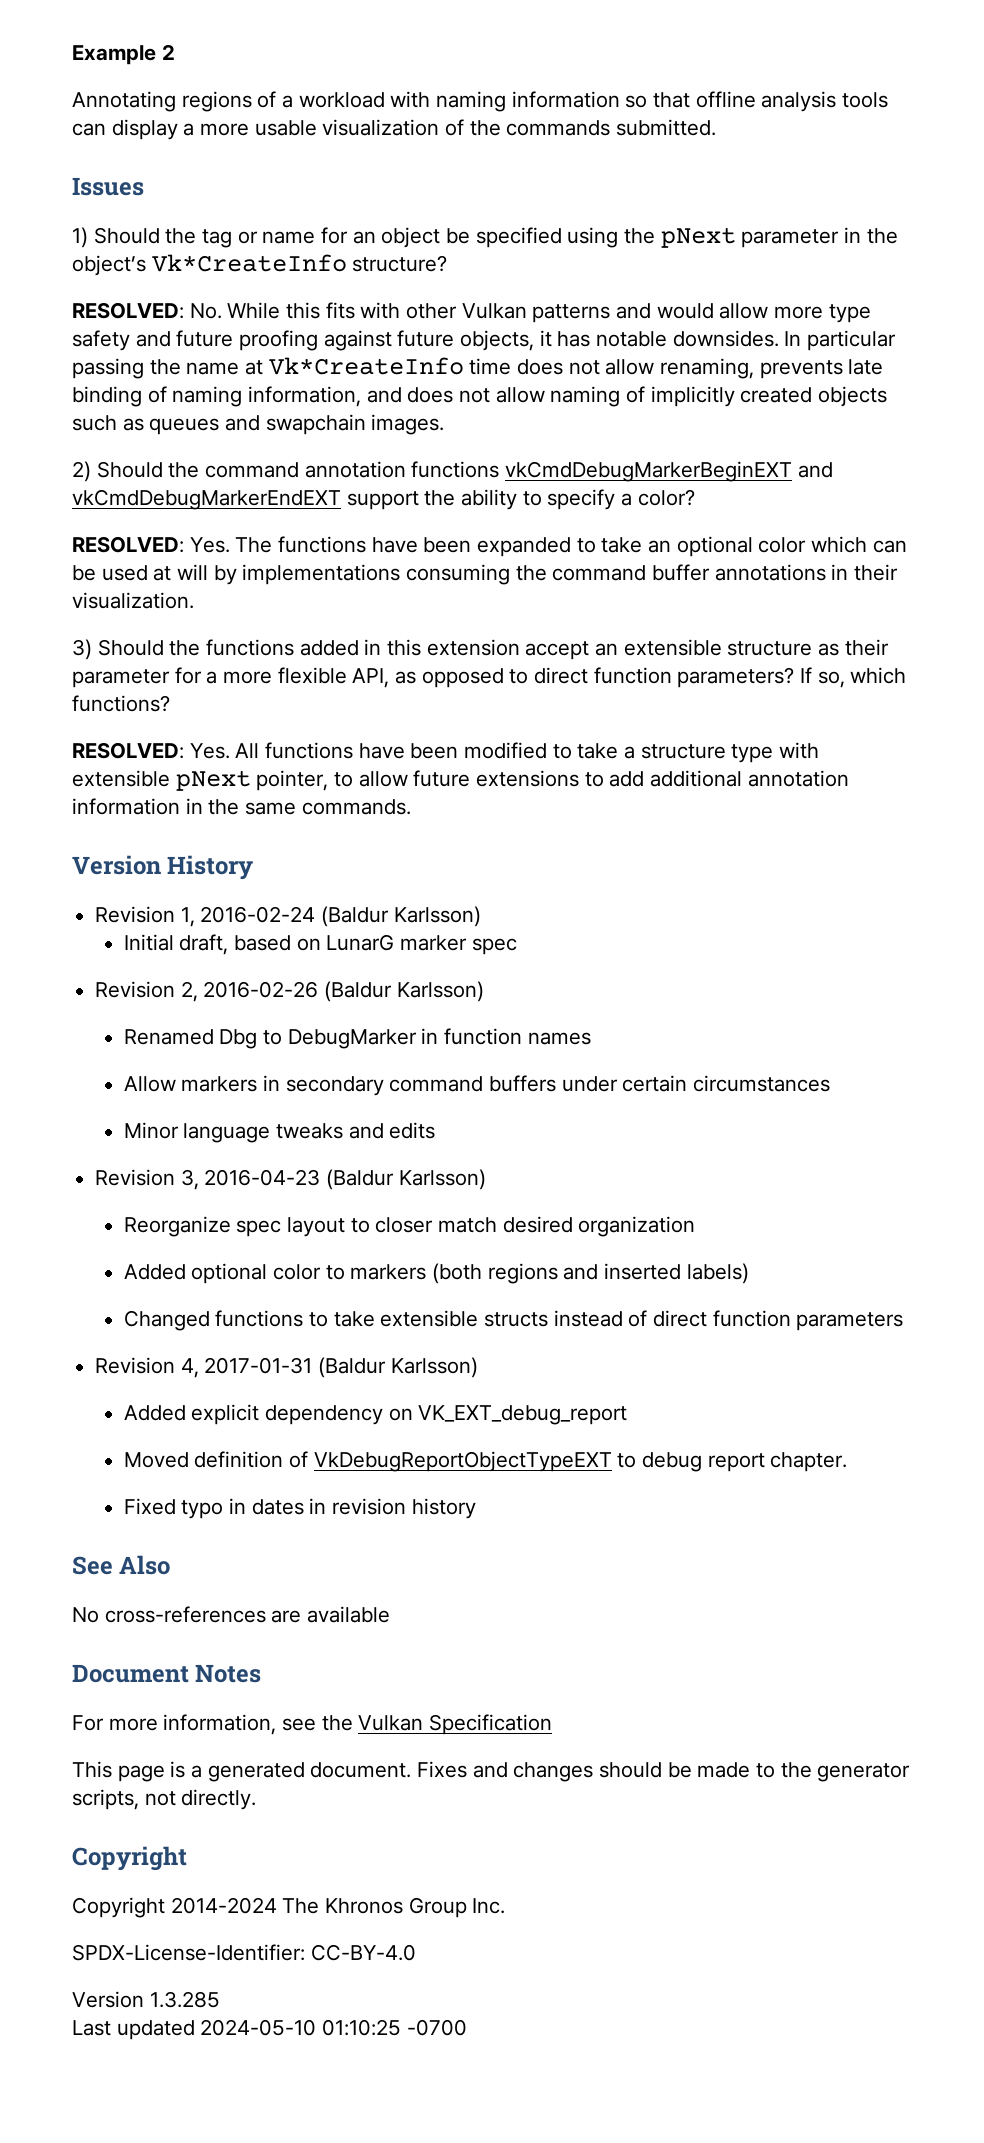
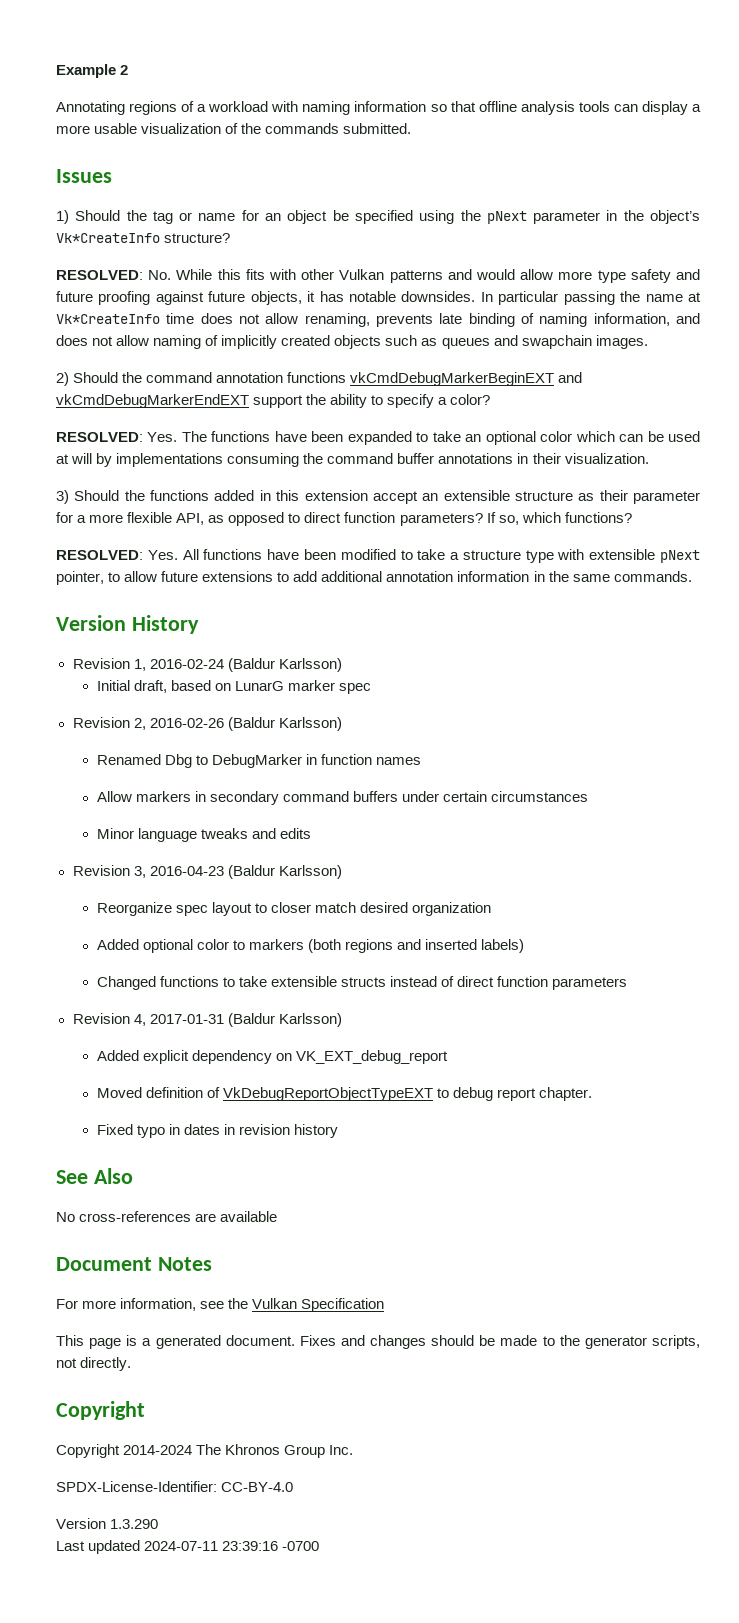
[149,1991,220,2008] 1.3.285 -> [110,1519,159,1529] 1.3.290
[200,2019,402,2036] 2024-05-10 01:10:25 -> [144,1541,279,1551] 2024-07-11 23:39:16

